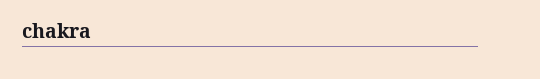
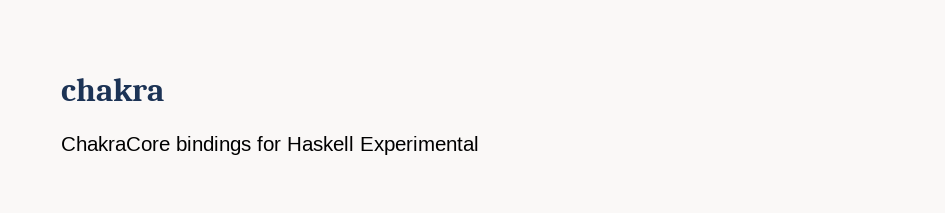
(91, 30) none -> [61,136,479,155] // ChakraCore bindings for Haskell Experimental

